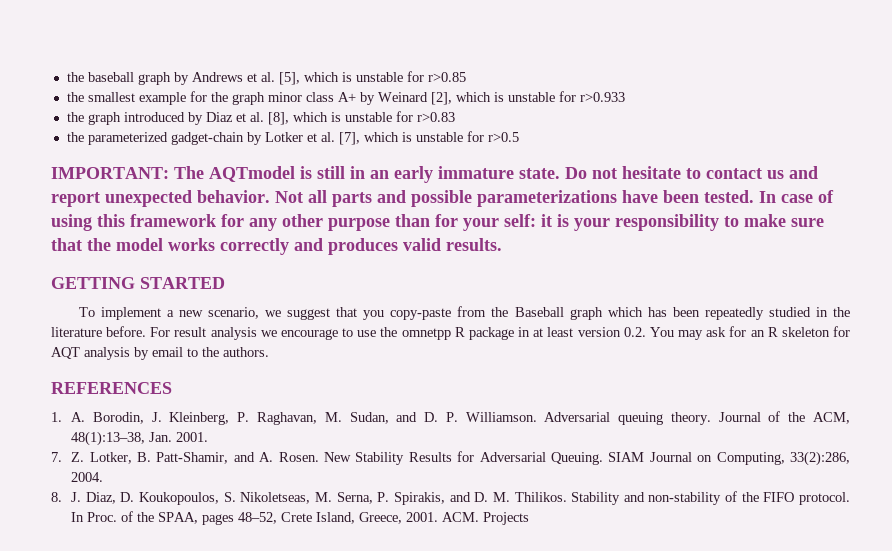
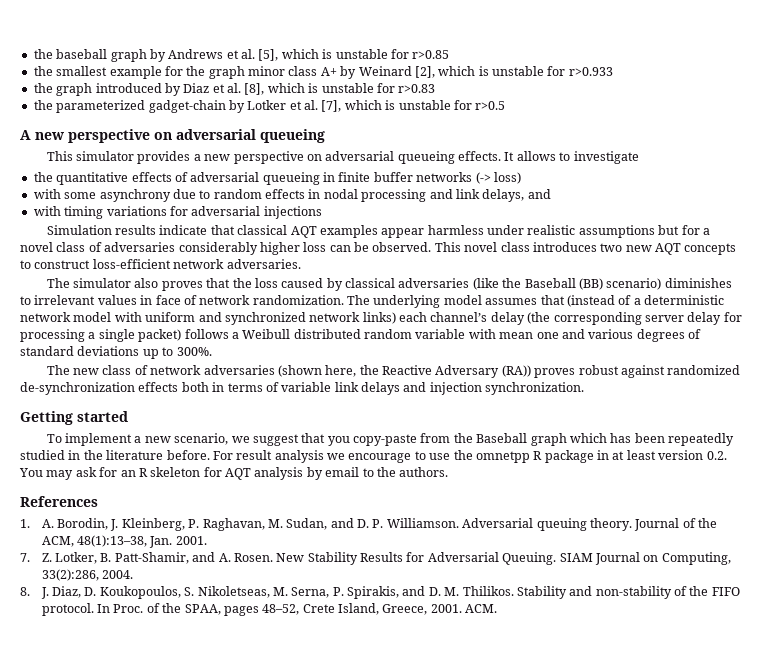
[51,166,818,183] [51,190,834,207] [51,214,824,231] [51,238,502,255] [51,277,225,289] IMPORTANT: The AQTmodel is still in an early immature state. Do not hesitate to contact us and report unexpected behavior. Not all parts and possible parameterizations have been tested. In case of using this framework for any other purpose than for your self: it is your responsibility to make sure that the model works correctly and produces valid results. // GETTING STARTED -> [20,129,325,143] [46,151,639,164] [33,172,521,185] [33,189,551,202] [33,206,322,219] [46,225,710,238] [20,242,737,255] [20,259,301,269] [46,278,732,291] [20,295,724,308] [20,312,742,325] [20,329,701,342] [20,346,212,359] [46,365,741,378] [20,382,585,395] [20,411,128,425] A new perspective on adversarial queueing // This simulator provides a new perspective on adversarial queueing effects. It allows to investigate // the quantitative effects of adversarial queueing in finite buffer networks (-> loss) // with some asynchrony due to random effects in nodal processing and link delays, and // with timing variations for adversarial injections // Simulation results indicate that classical AQT examples appear harmless under realistic assumptions but for a novel class of adversaries considerably higher loss can be observed. This novel class introduces two new AQT concepts to construct loss-efficient network adversaries. // The simulator also proves that the loss caused by classical adversaries (like the Baseball (BB) scenario) diminishes to irrelevant values in face of network randomization. The underlying model assumes that (instead of a deterministic network model with uniform and synchronized network links) each channel’s delay (the corresponding server delay for processing a single packet) follows a Weibull distributed random variable with mean one and various degrees of standard deviations up to 300%. // The new class of network adversaries (shown here, the Reactive Adversary (RA)) proves robust against randomized de-synchronization effects both in terms of variable link delays and injection synchronization. // Getting started
[51,382,172,394] REFERENCES -> [20,496,98,507] References
[483,512,530,525] Projects -> (498, 608) none

